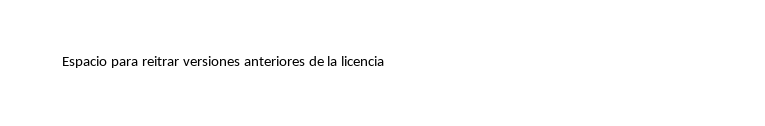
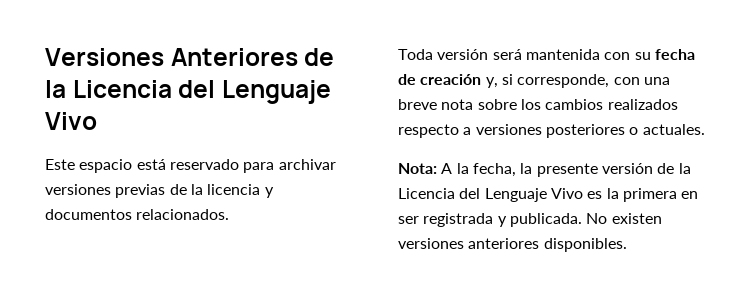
[62,56,385,68] Espacio para reitrar versiones anteriores de la licencia -> [45,48,335,66] [45,80,331,104] [45,112,97,130] [45,159,336,173] [45,184,274,198] [45,209,230,220] [398,49,695,60] [398,74,670,88] [398,99,678,110] [398,124,705,138] [398,163,691,177] [398,188,699,202] [398,213,662,227] [398,238,627,252] Versiones Anteriores de la Licencia del Lenguaje Vivo // Este espacio está reservado para archivar versiones previas de la licencia y documentos relacionados. // Toda versión será mantenida con su fecha de creación y, si corresponde, con una breve nota sobre los cambios realizados respecto a versiones posteriores o actuales. // Nota: A la fecha, la presente versión de la Licencia del Lenguaje Vivo es la primera en ser registrada y publicada. No existen versiones anteriores disponibles.

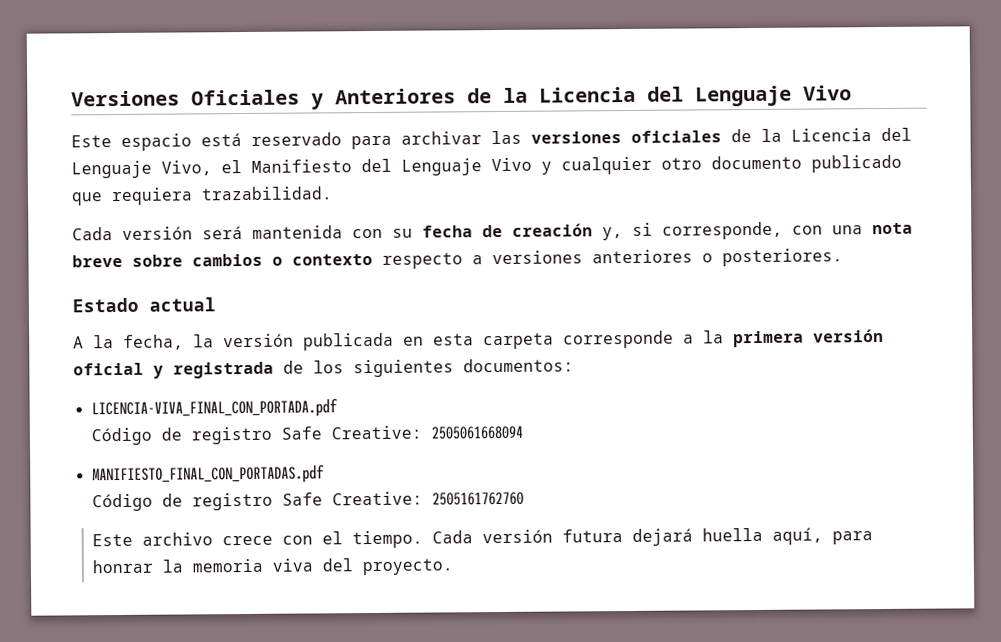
(164, 57) none -> [191,89,324,110] Oficiales y
[45,184,274,198] [45,209,230,220] [398,49,433,60] versiones previas de la licencia y documentos relacionados. // Toda -> [491,127,912,145] [71,154,902,179] [71,186,333,206] [72,227,113,241] las versiones oficiales de la Licencia del Lenguaje Vivo, el Manifiesto del Lenguaje Vivo y cualquier otro documento publicado que requiera trazabilidad. // Cada
[398,99,678,110] [398,124,705,138] [398,163,691,177] [398,188,699,202] [398,213,662,227] [398,238,627,252] breve nota sobre los cambios realizados respecto a versiones posteriores o actuales. // Nota: A la fecha, la presente versión de la Licencia del Lenguaje Vivo es la primera en ser registrada y publicada. No existen versiones anteriores disponibles. -> [872,222,913,235] [72,248,843,269] [72,297,216,313] [73,328,884,351] [73,358,574,379] [90,398,338,419] [90,425,523,446] [91,464,325,485] [91,491,524,512] [91,527,873,549] [91,558,453,576] nota breve sobre cambios o contexto respecto a versiones anteriores o posteriores. // Estado actual // A la fecha, la versión publicada en esta carpeta corresponde a la primera versión oficial y registrada de los siguientes documentos: // LICENCIA-VIVA_FINAL_CON_PORTADA.pdf // Código de registro Safe Creative: 2505061668094 // MANIFIESTO_FINAL_CON_PORTADAS.pdf // Código de registro Safe Creative: 2505161762760 // Este archivo crece con el tiempo. Cada versión futura dejará huella aquí, para honrar la memoria viva del proyecto.

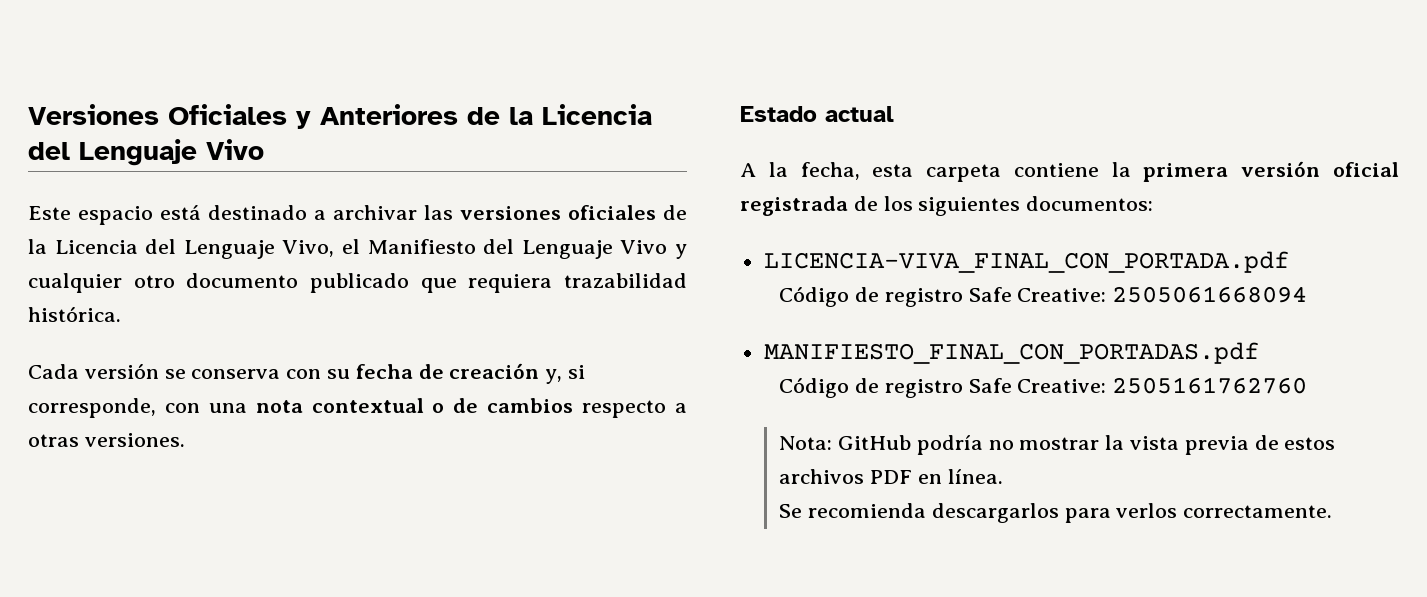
[251,132,392,150] reservado para -> [208,205,326,220] destinado a
[201,186,333,201] [72,225,343,241] trazabilidad. // Cada versión será mantenida -> [564,273,687,288] [28,306,121,322] [28,363,281,379] trazabilidad histórica. // Cada versión se conserva
[72,248,843,269] breve sobre cambios o contexto respecto a versiones anteriores o posteriores. -> [311,398,688,418] [28,433,185,447] contextual o de cambios respecto a otras versiones.
[193,330,694,351] la versión publicada en esta carpeta corresponde a -> [872,163,1099,182] esta carpeta contiene
[153,365,164,379] y -> (1399, 169) none
[91,527,873,549] [91,558,453,576] Este archivo crece con el tiempo. Cada versión futura dejará huella aquí, para honrar la memoria viva del proyecto. -> [779,435,1336,455] [779,469,1003,484] [779,503,1333,523] Nota: GitHub podría no mostrar la vista previa de estos archivos PDF en línea. // Se recomienda descargarlos para verlos correctamente.

